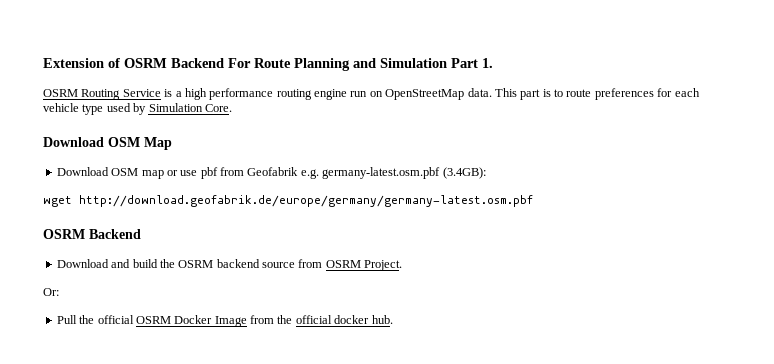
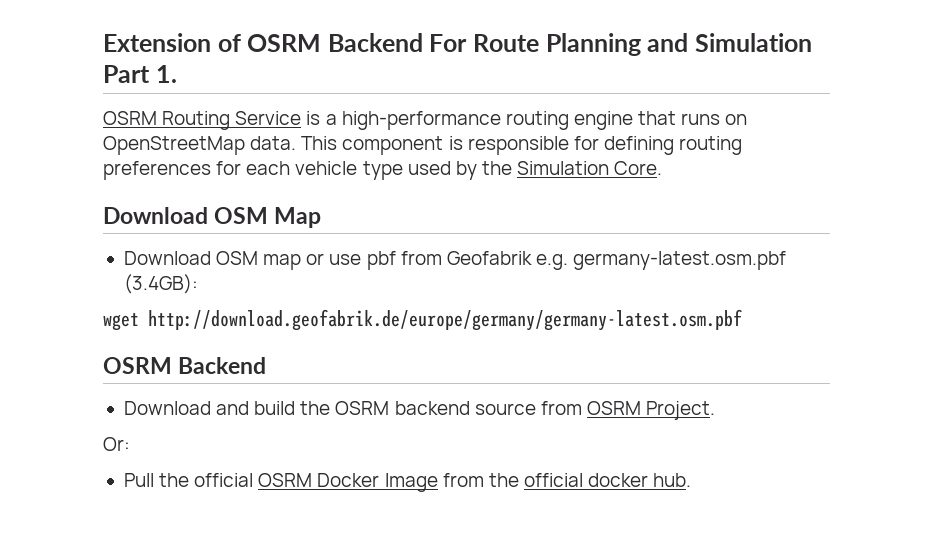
[184,88,592,100] high performance routing engine run on OpenStreetMap data. This part is to route -> [341,111,748,130] [103,136,743,155] high-performance routing engine that runs on OpenStreetMap data. This component is responsible for defining routing
(147, 109) none -> [481,161,512,175] the

